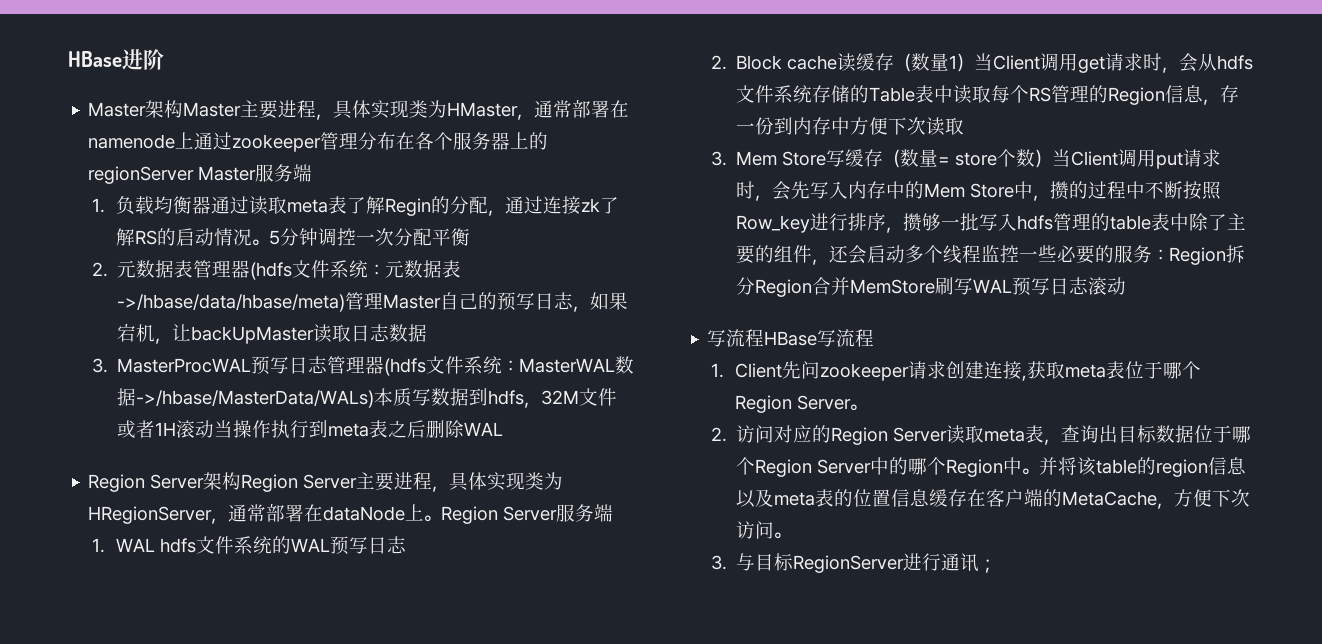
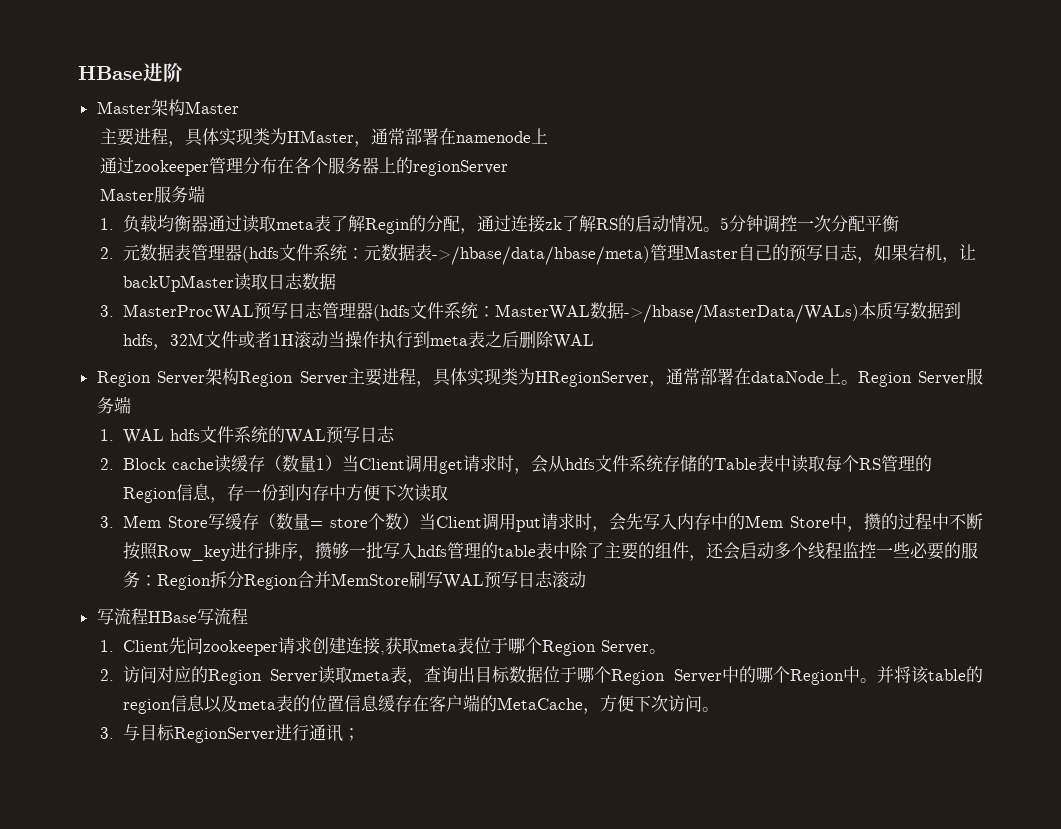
(242, 109) none -> (239, 107) //
(195, 140) none -> (549, 136) //
(195, 175) none -> (509, 168) //

